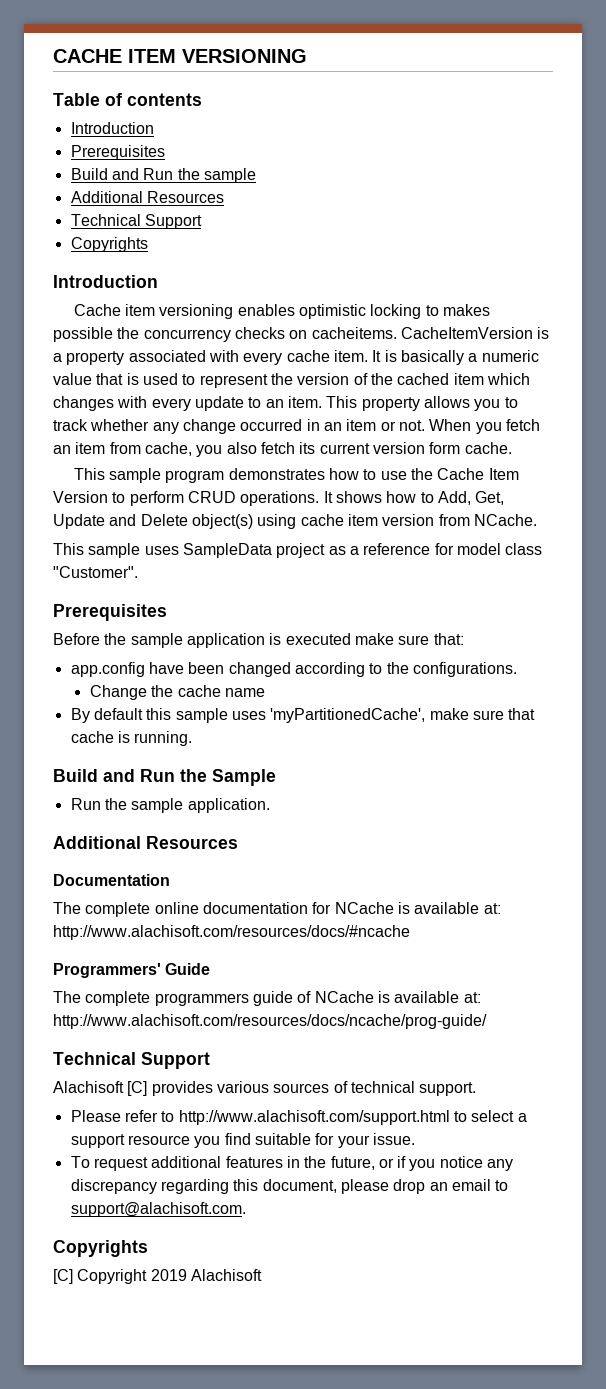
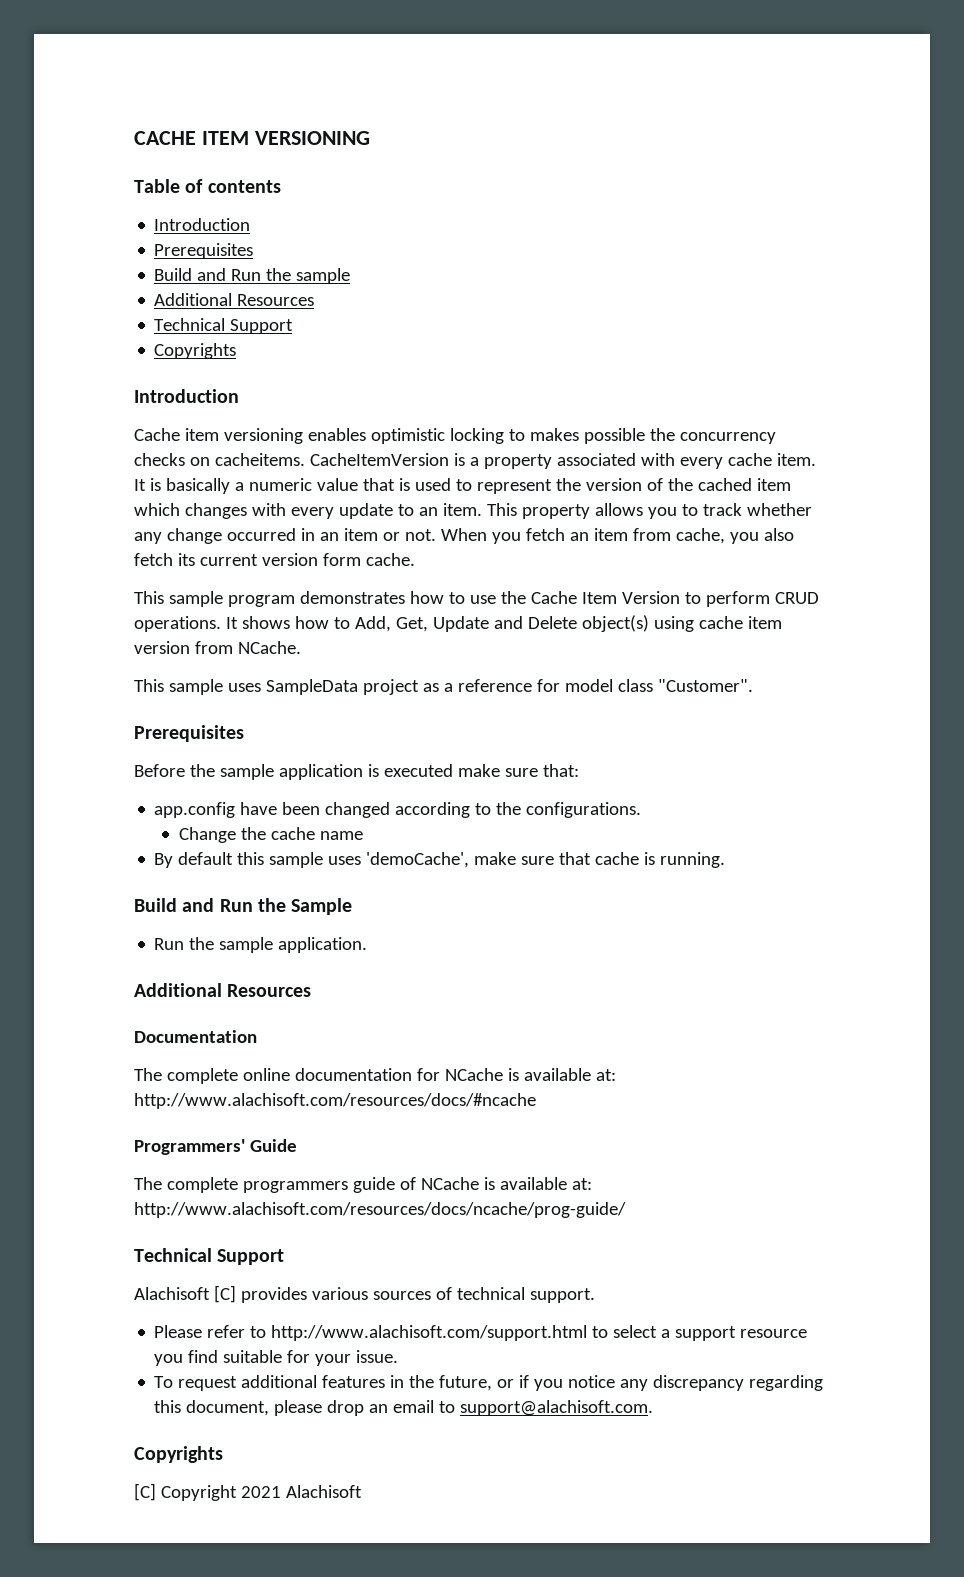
[270,708,426,723] 'myPartitionedCache', -> [366,852,470,868] 'demoCache',
[150,1269,187,1281] 2019 -> [240,1486,281,1498] 2021

